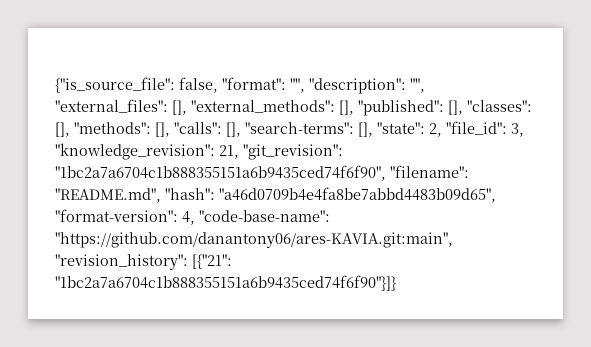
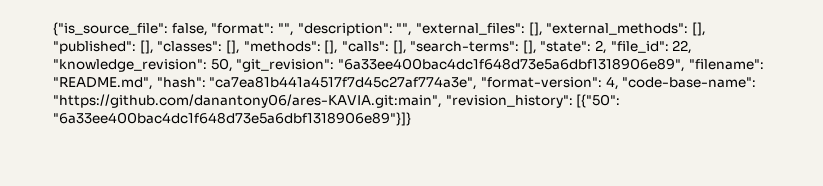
[511,123,524,137] [55,143,343,160] [55,165,386,181] 3, "knowledge_revision": 21, "git_revision": "1bc2a7a6704c1b888355151a6b9435ced74f6f90", -> [672,40,693,54] [53,58,685,72] 22, "knowledge_revision": 50, "git_revision": "6a33ee400bac4dc1f648d73e5a6dbf1318906e89",
[219,187,496,203] "a46d0709b4e4fa8be7abbd4483b09d65", -> [209,76,478,90] "ca7ea81b441a4517f7d45c27af774a3e",
[192,254,232,269] [55,275,396,291] [{"21": "1bc2a7a6704c1b888355151a6b9435ced74f6f90"}]} -> [576,94,621,108] [53,112,411,126] [{"50": "6a33ee400bac4dc1f648d73e5a6dbf1318906e89"}]}

